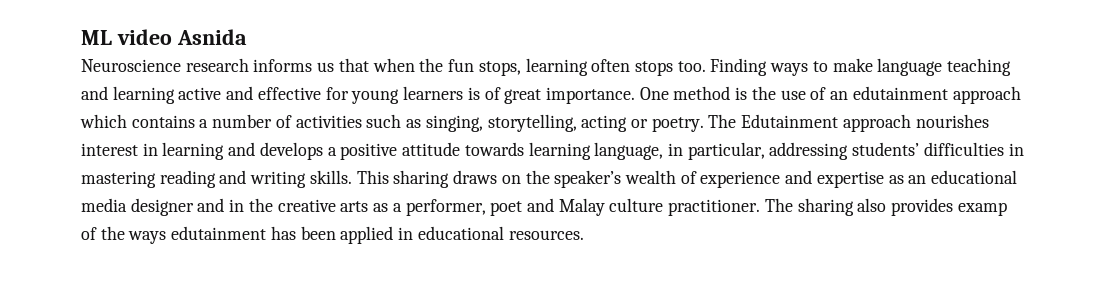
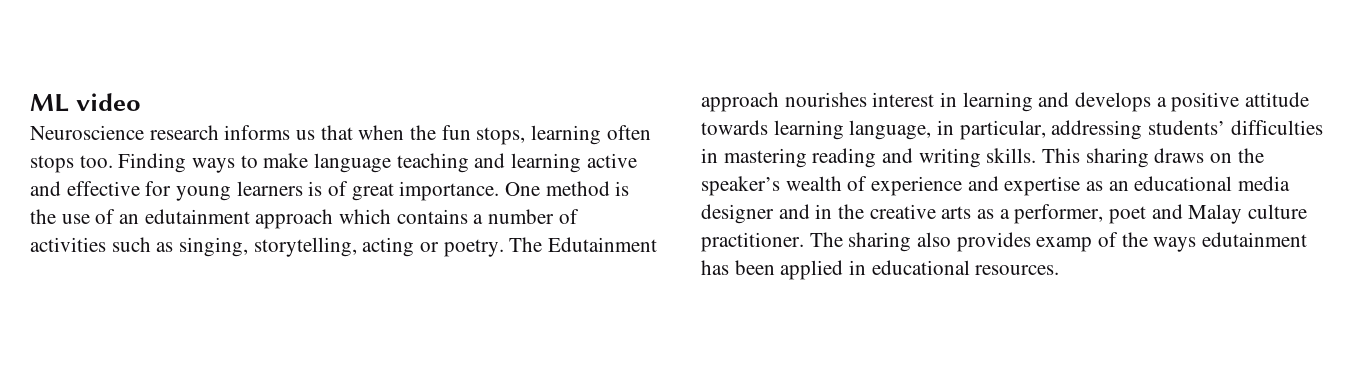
[176,29,247,45] Asnida -> (142, 102) none

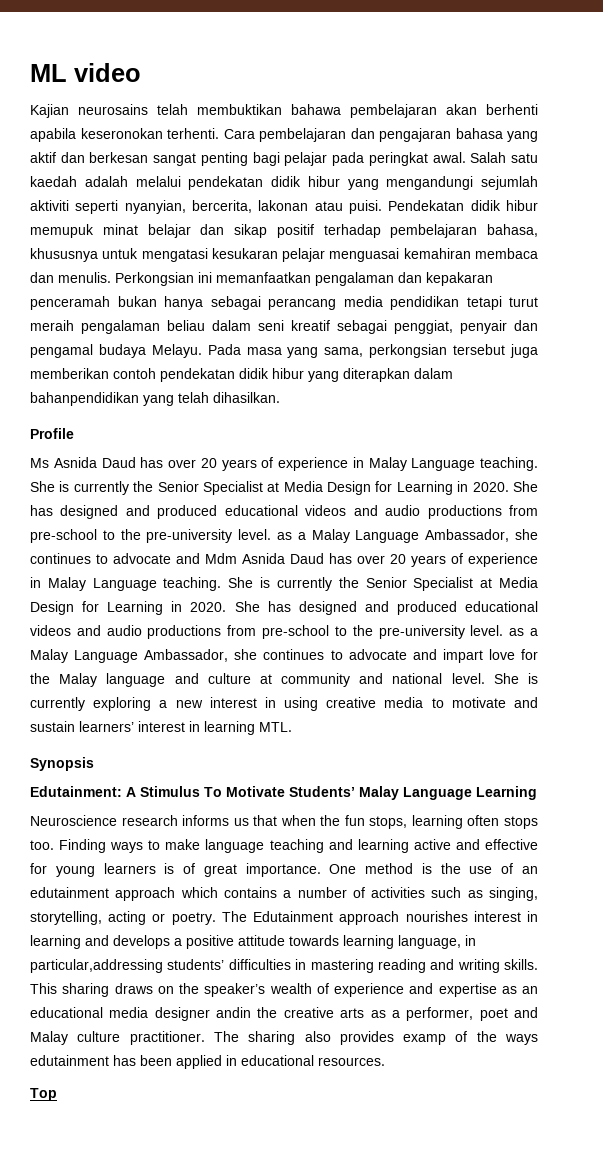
(142, 102) none -> [30,104,538,118] [30,128,538,142] [30,152,539,166] [30,176,538,190] [30,200,538,214] [30,224,538,238] [30,248,538,262] [30,272,493,286] [30,296,538,310] [30,320,538,334] [30,344,539,358] [30,368,453,382] [30,392,280,406] [30,428,74,439] [30,457,538,471] [30,481,538,495] [30,505,538,519] [30,529,538,543] [30,553,538,567] [30,577,538,591] [30,601,538,615] [30,625,538,639] [30,649,539,663] [30,673,538,687] [30,697,538,711] [30,721,292,735] [30,757,94,771] [30,786,537,800] // Kajian neurosains telah membuktikan bahawa pembelajaran akan berhenti apabila keseronokan terhenti. Cara pembelajaran dan pengajaran bahasa yang aktif dan berkesan sangat penting bagi pelajar pada peringkat awal. Salah satu kaedah adalah melalui pendekatan didik hibur yang mengandungi sejumlah aktiviti seperti nyanyian, bercerita, lakonan atau puisi. Pendekatan didik hibur memupuk minat belajar dan sikap positif terhadap pembelajaran bahasa, khususnya untuk mengatasi kesukaran pelajar menguasai kemahiran membaca dan menulis. Perkongsian ini memanfaatkan pengalaman dan kepakaran penceramah bukan hanya sebagai perancang media pendidikan tetapi turut meraih pengalaman beliau dalam seni kreatif sebagai penggiat, penyair dan pengamal budaya Melayu. Pada masa yang sama, perkongsian tersebut juga memberikan contoh pendekatan didik hibur yang diterapkan dalam bahanpendidikan yang telah dihasilkan. // Profile // Ms Asnida Daud has over 20 years of experience in Malay Language teaching. She is currently the Senior Specialist at Media Design for Learning in 2020. She has designed and produced educational videos and audio productions from pre-school to the pre-university level. as a Malay Language Ambassador, she continues to advocate and Mdm Asnida Daud has over 20 years of experience in Malay Language teaching. She is currently the Senior Specialist at Media Design for Learning in 2020. She has designed and produced educational videos and audio productions from pre-school to the pre-university level. as a Malay Language Ambassador, she continues to advocate and impart love for the Malay language and culture at community and national level. She is currently exploring a new interest in using creative media to motivate and sustain learners’ interest in learning MTL. // Synopsis // Edutainment: A Stimulus To Motivate Students’ Malay Language Learning
[959,120,1143,140] particular, addressing -> [30,959,163,973] particular,addressing
[778,204,833,219] and in -> [216,1007,252,1018] andin
(1060, 270) none -> [30,1088,57,1101] // Top

